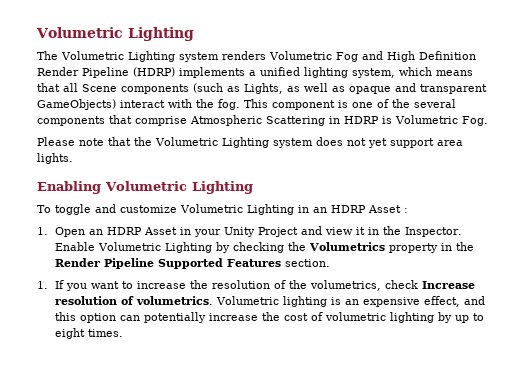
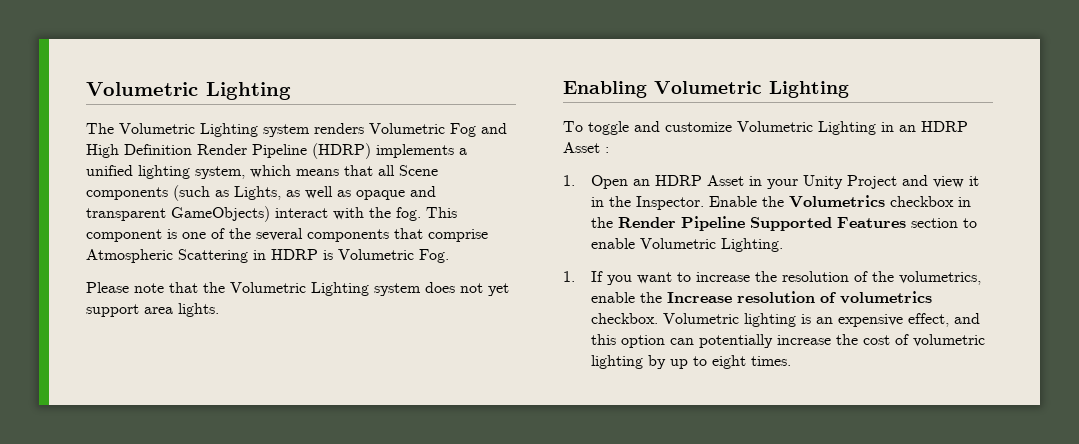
[98,242,285,253] Volumetric Lighting by checking -> (757, 201) none
[389,243,439,253] property -> [889,196,954,207] checkbox
[285,259,331,267] section. -> [910,218,977,228] [590,238,783,252] section to enable Volumetric Lighting.
[385,280,419,289] check -> [590,292,662,303] enable the
[136,296,214,305] volumetrics. -> [839,291,932,304] [590,313,658,324] volumetrics checkbox.

